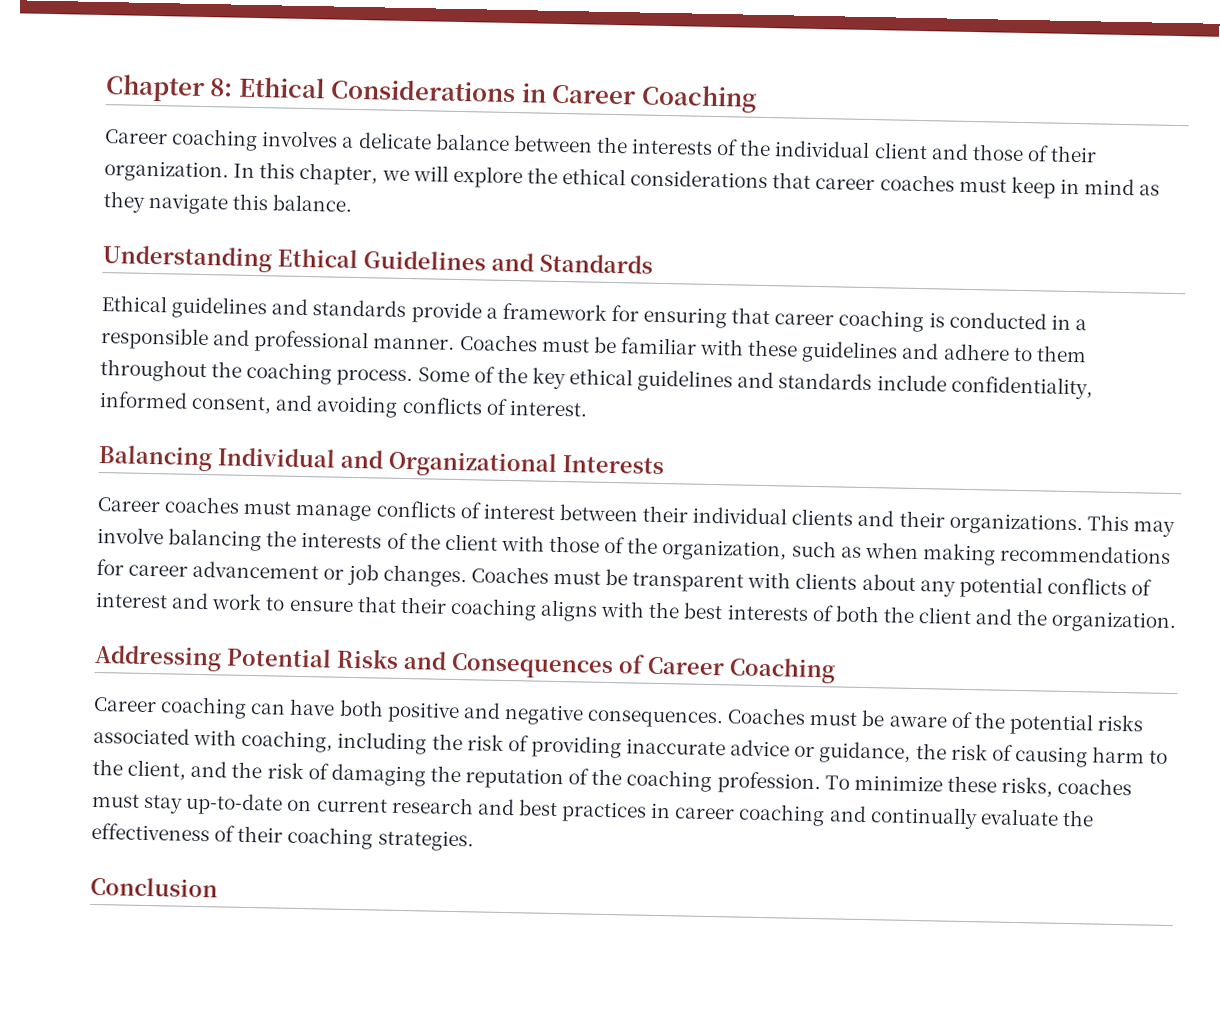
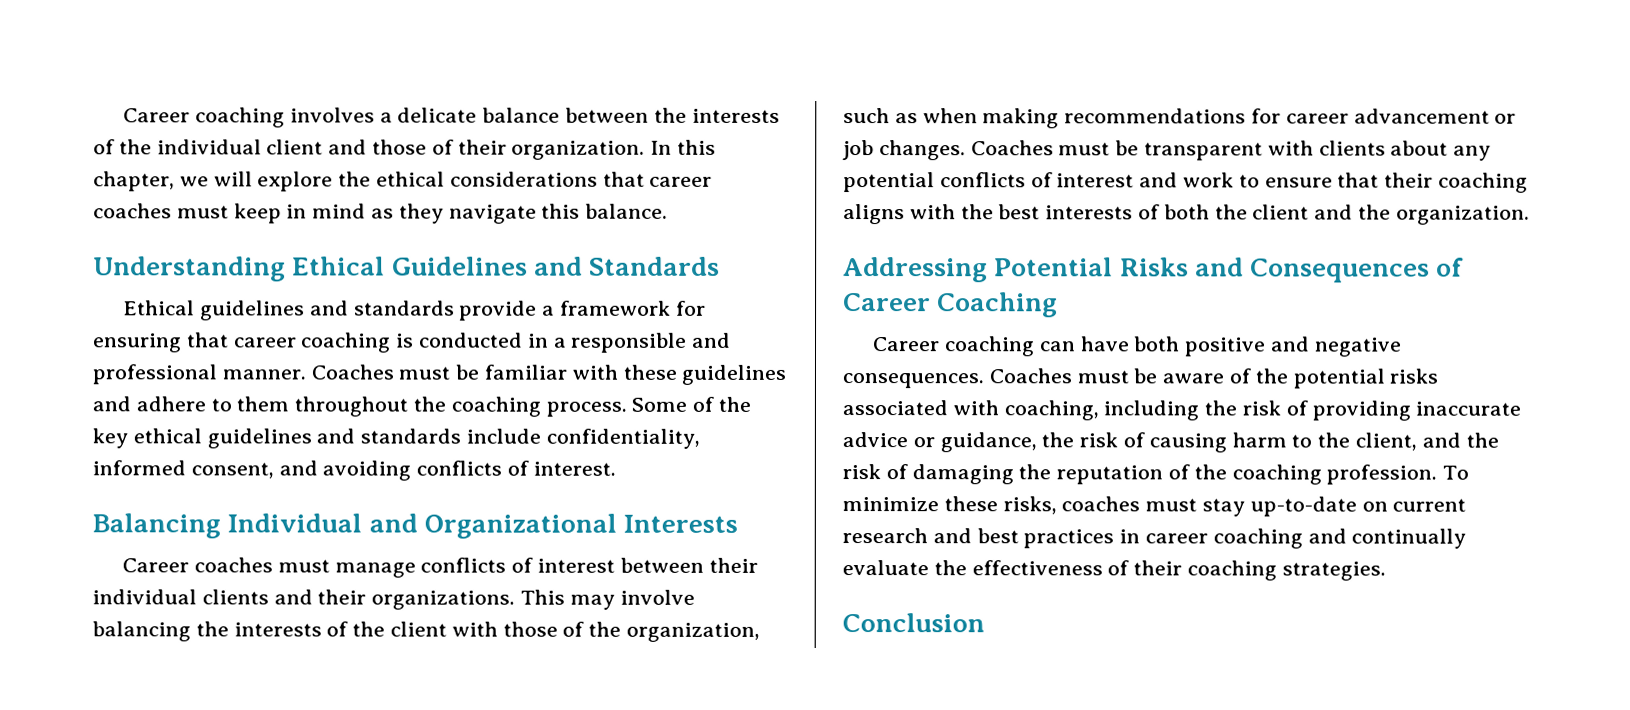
[105,74,757,113] Chapter 8: Ethical Considerations in Career Coaching // -> (123, 115) none

